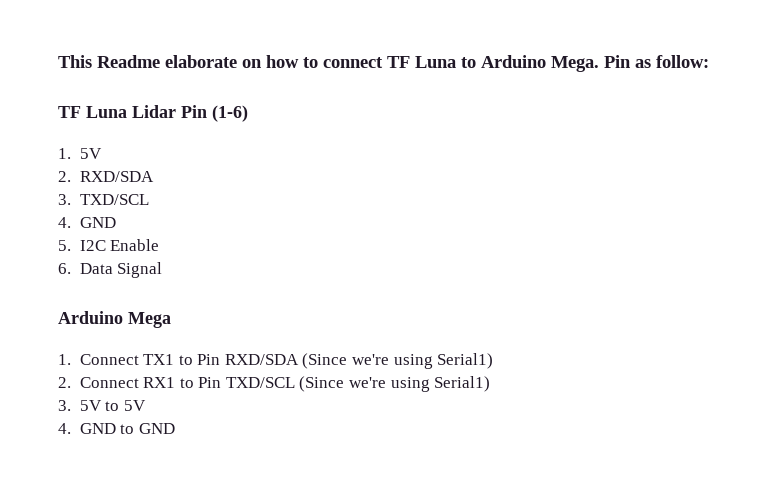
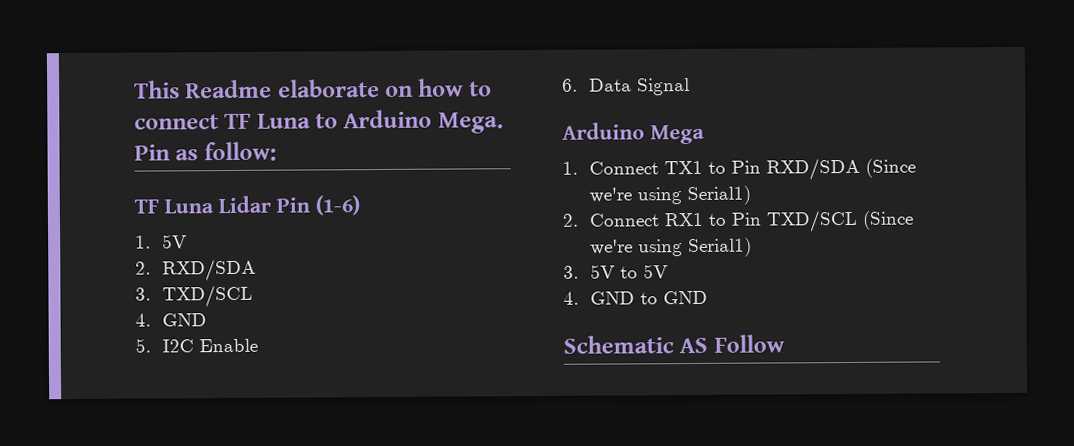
(175, 428) none -> [563,334,785,354] // Schematic AS Follow

